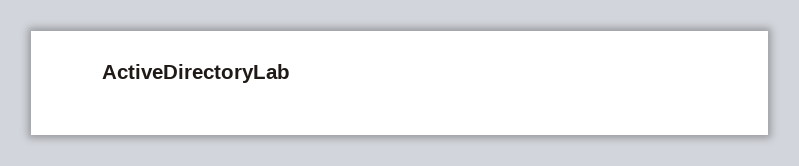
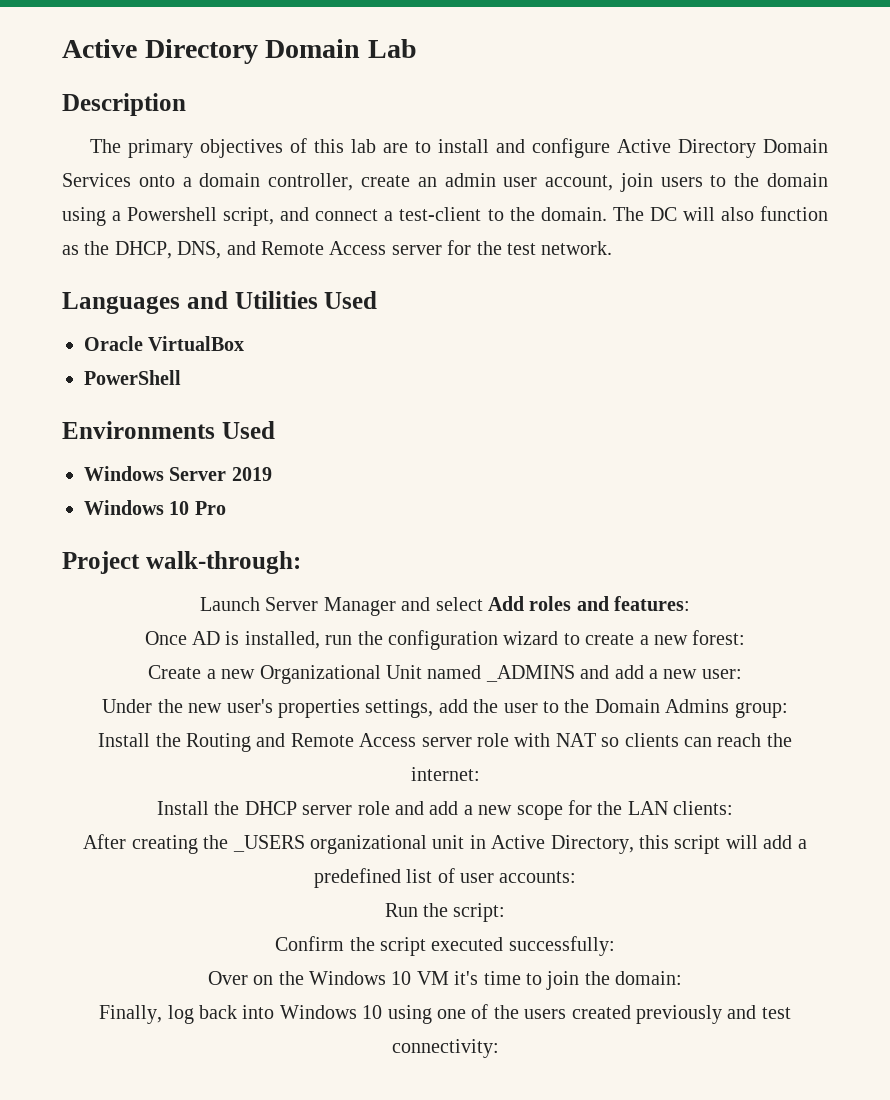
[102,64,290,83] ActiveDirectoryLab -> [62,39,417,64] [62,93,186,116] [89,138,828,158] [62,173,829,192] [62,206,829,226] [62,240,613,259] [62,291,378,314] [84,336,245,351] [84,370,181,385] [62,421,275,439] [84,466,272,481] [84,500,226,515] [62,551,301,574] [199,596,691,616] [144,630,746,650] [148,665,742,684] [102,699,788,718] [98,733,792,752] [410,767,480,781] [156,800,734,820] [83,834,807,854] [313,868,577,888] [384,903,506,922] [275,936,615,956] [207,971,683,990] [99,1004,791,1024] [391,1039,499,1058] Active Directory Domain Lab // Description // The primary objectives of this lab are to install and configure Active Directory Domain Services onto a domain controller, create an admin user account, join users to the domain using a Powershell script, and connect a test-client to the domain. The DC will also function as the DHCP, DNS, and Remote Access server for the test network. // Languages and Utilities Used // Oracle VirtualBox // PowerShell // Environments Used // Windows Server 2019 // Windows 10 Pro // Project walk-through: // Launch Server Manager and select Add roles and features: // Once AD is installed, run the configuration wizard to create a new forest: // Create a new Organizational Unit named _ADMINS and add a new user: // Under the new user's properties settings, add the user to the Domain Admins group: // Install the Routing and Remote Access server role with NAT so clients can reach the internet: // Install the DHCP server role and add a new scope for the LAN clients: // After creating the _USERS organizational unit in Active Directory, this script will add a predefined list of user accounts: // Run the script: // Confirm the script executed successfully: // Over on the Windows 10 VM it's time to join the domain: // Finally, log back into Windows 10 using one of the users created previously and test connectivity:

